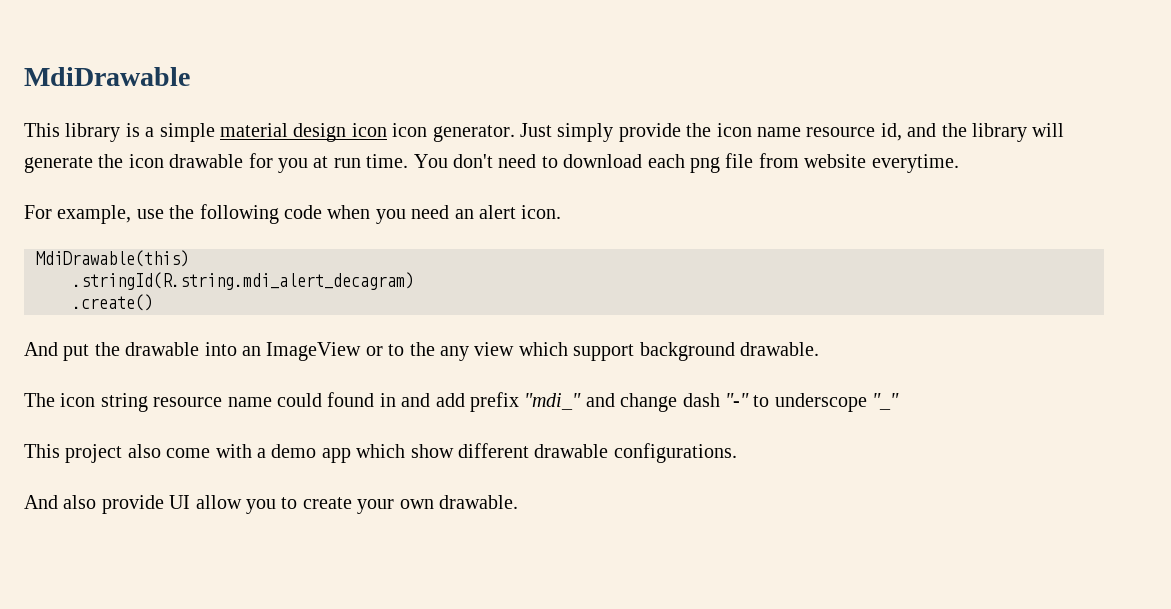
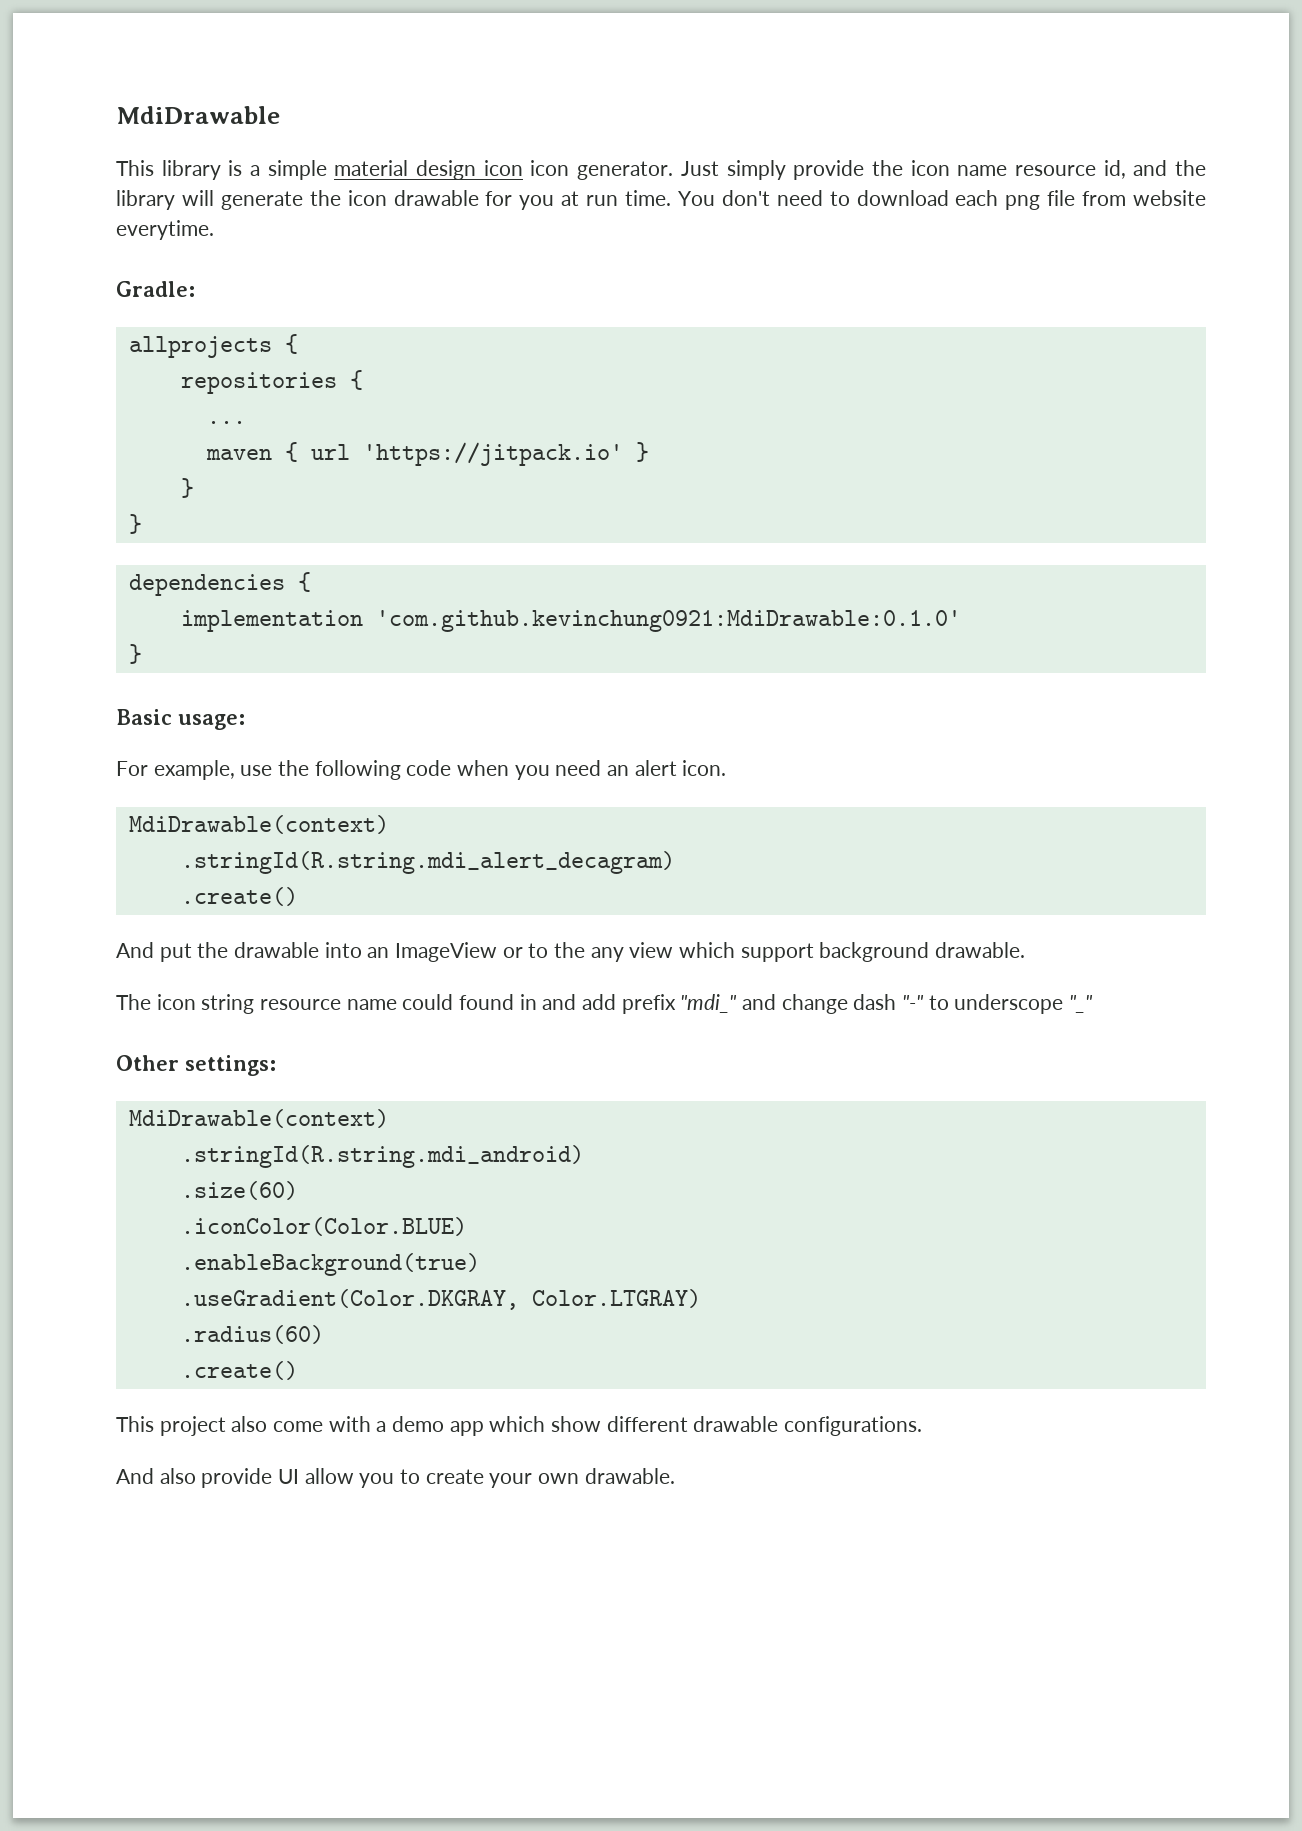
(959, 163) none -> [116,281,195,297] [128,334,298,358] [180,370,363,394] [206,421,246,424] [205,442,649,466] [180,478,194,498] [128,514,142,534] [128,572,311,596] [180,610,961,632] [128,644,142,664] [116,709,245,730] // Gradle: // allprojects { // repositories { // ... // maven { url 'https://jitpack.io' } // } // } // dependencies { // implementation 'com.github.kevinchung0921:MdiDrawable:0.1.0' // } // Basic usage:
[36,250,189,267] MdiDrawable(this) -> [128,815,389,834] MdiDrawable(context)
(900, 401) none -> [116,1055,276,1076] [128,1109,389,1128] [180,1145,584,1168] [180,1181,298,1200] [180,1217,467,1236] [180,1253,480,1276] [180,1289,701,1310] [180,1325,324,1344] [180,1361,298,1380] // Other settings: // MdiDrawable(context) // .stringId(R.string.mdi_android) // .size(60) // .iconColor(Color.BLUE) // .enableBackground(true) // .useGradient(Color.DKGRAY, Color.LTGRAY) // .radius(60) // .create()

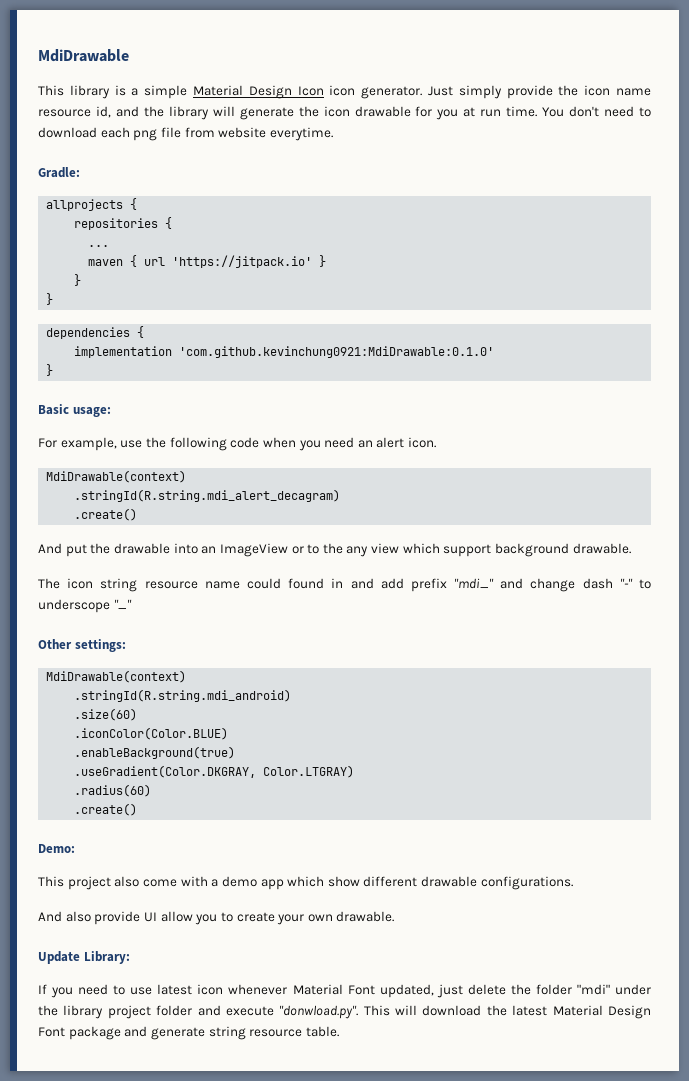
[334,160,523,180] material design icon -> [192,85,324,99] Material Design Icon
(298, 1370) none -> [38,844,75,853] // Demo:
(675, 1476) none -> [38,951,130,964] [38,984,651,998] [38,1005,651,1019] [38,1026,339,1040] // Update Library: // If you need to use latest icon whenever Material Font updated, just delete the folder "mdi" under the library project folder and execute "donwload.py". This will download the latest Material Design Font package and generate string resource table.

